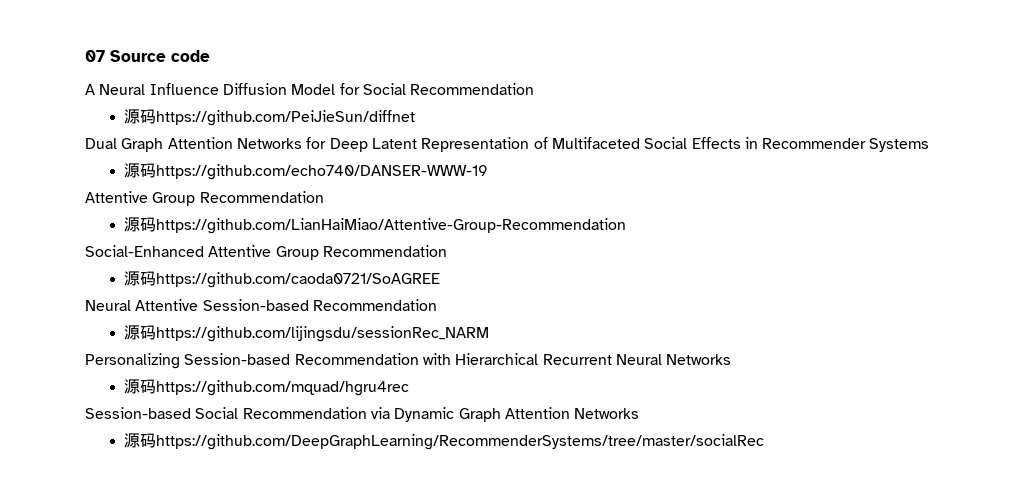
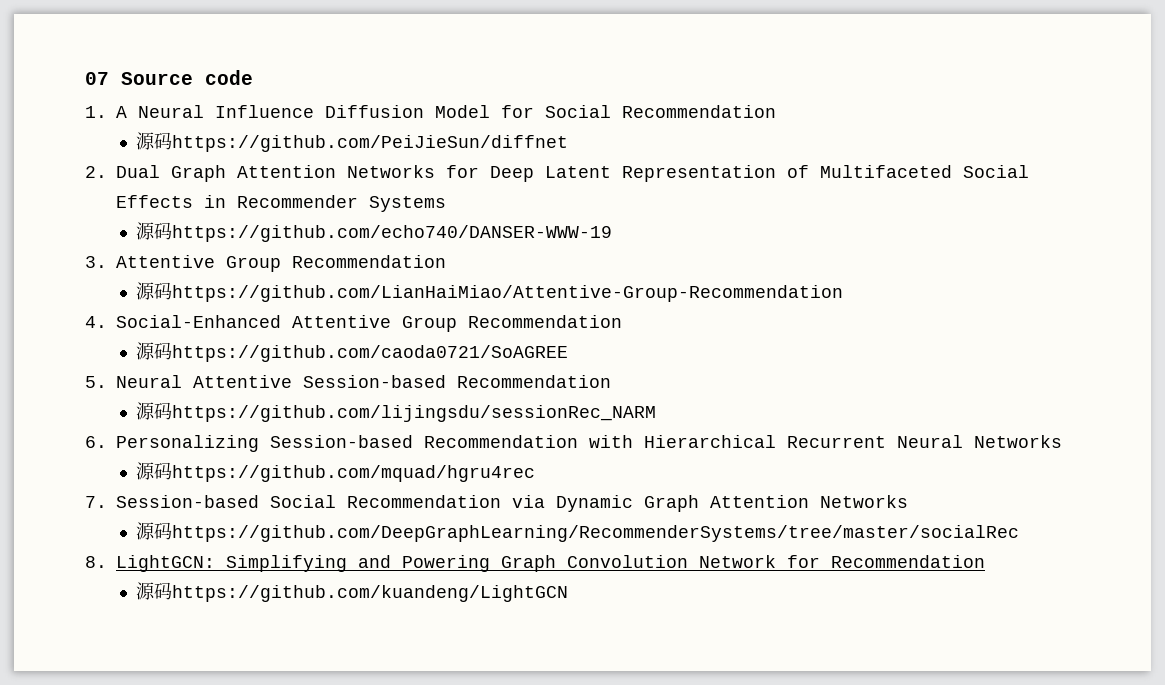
(210, 56) none -> [85,106,107,118] 1.
(416, 118) none -> [85,166,107,178] 2.
(489, 172) none -> [85,256,107,268] 3.
(627, 226) none -> [85,316,107,328] 4.
(441, 280) none -> [85,376,107,388] 5.
(490, 334) none -> [85,436,107,448] 6.
(410, 388) none -> [85,496,107,508] 7.
(765, 442) none -> [85,555,985,572] [135,582,568,602] // 8. LightGCN: Simplifying and Powering Graph Convolution Network for Recommendation // 源码https://github.com/kuandeng/LightGCN

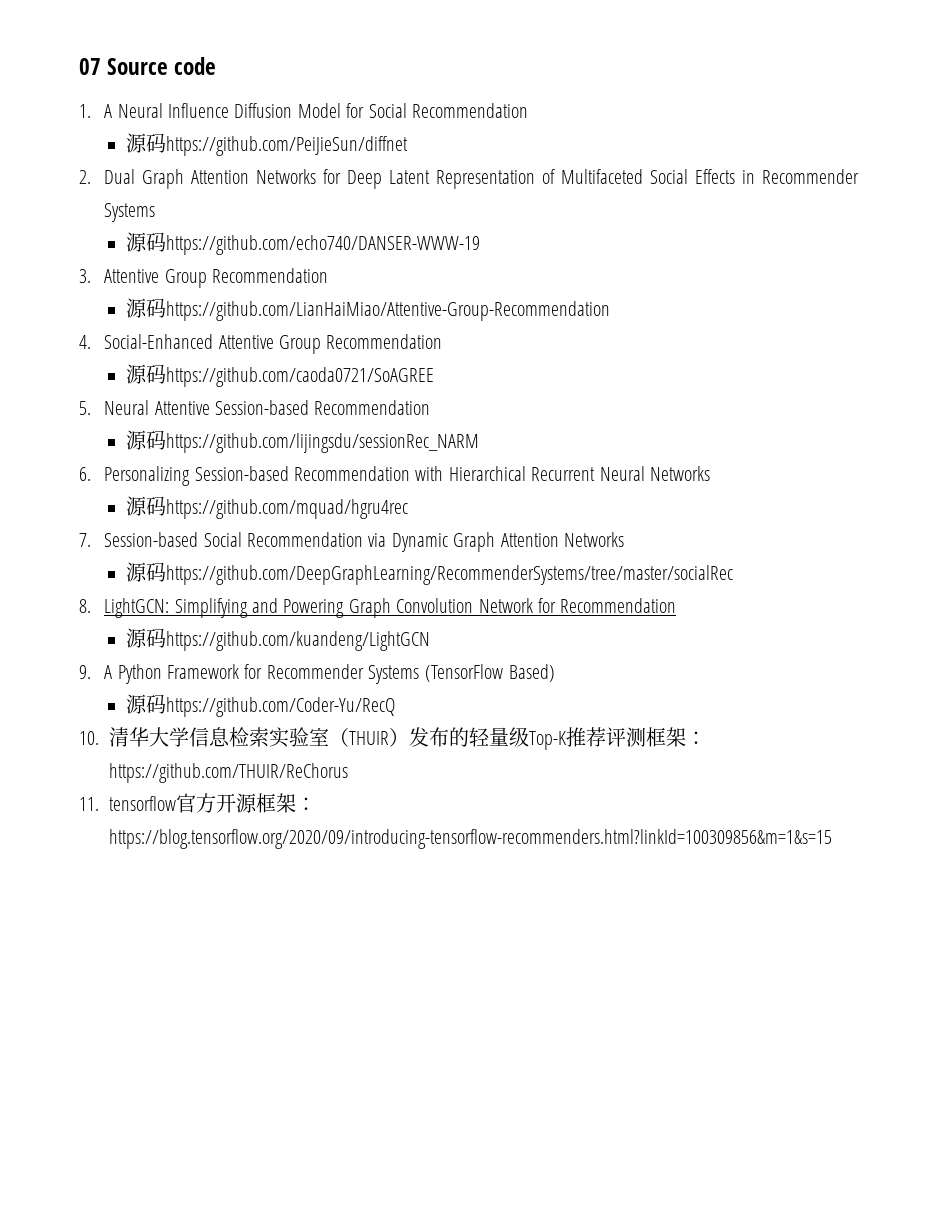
(568, 593) none -> [79,664,555,684] [126,694,396,717] [79,727,706,750] [109,763,348,783] [79,793,316,813] [109,829,832,849] // 9. A Python Framework for Recommender Systems (TensorFlow Based) // 源码https://github.com/Coder-Yu/RecQ // 10.清华大学信息检索实验室（THUIR）发布的轻量级Top-K推荐评测框架：https://github.com/THUIR/ReChorus // 11. tensorflow官方开源框架：https://blog.tensorflow.org/2020/09/introducing-tensorflow-recommenders.html?linkId=100309856&m=1&s=15

